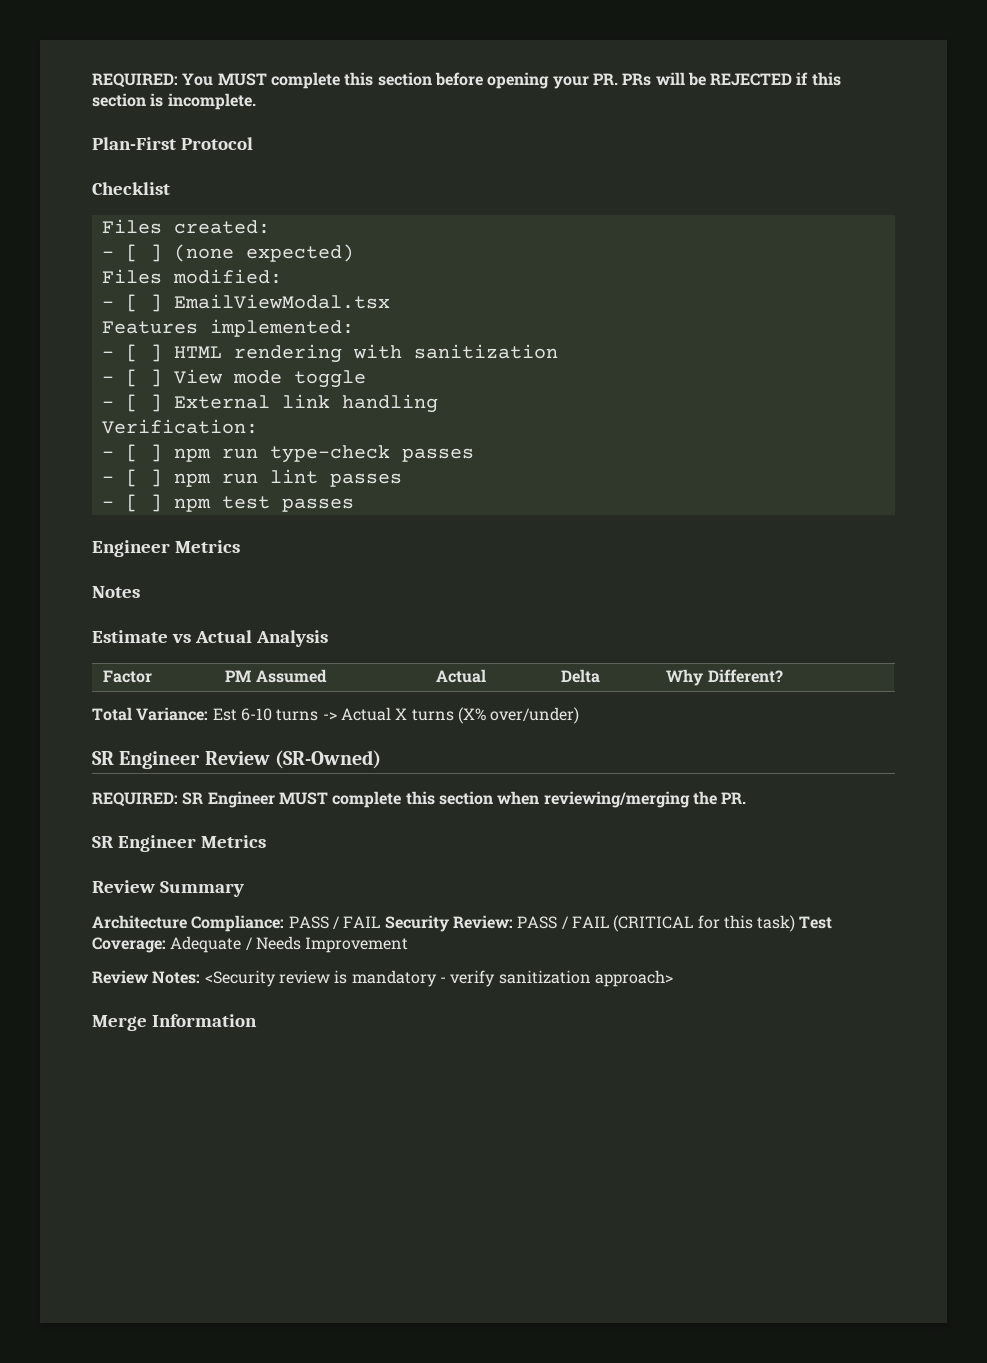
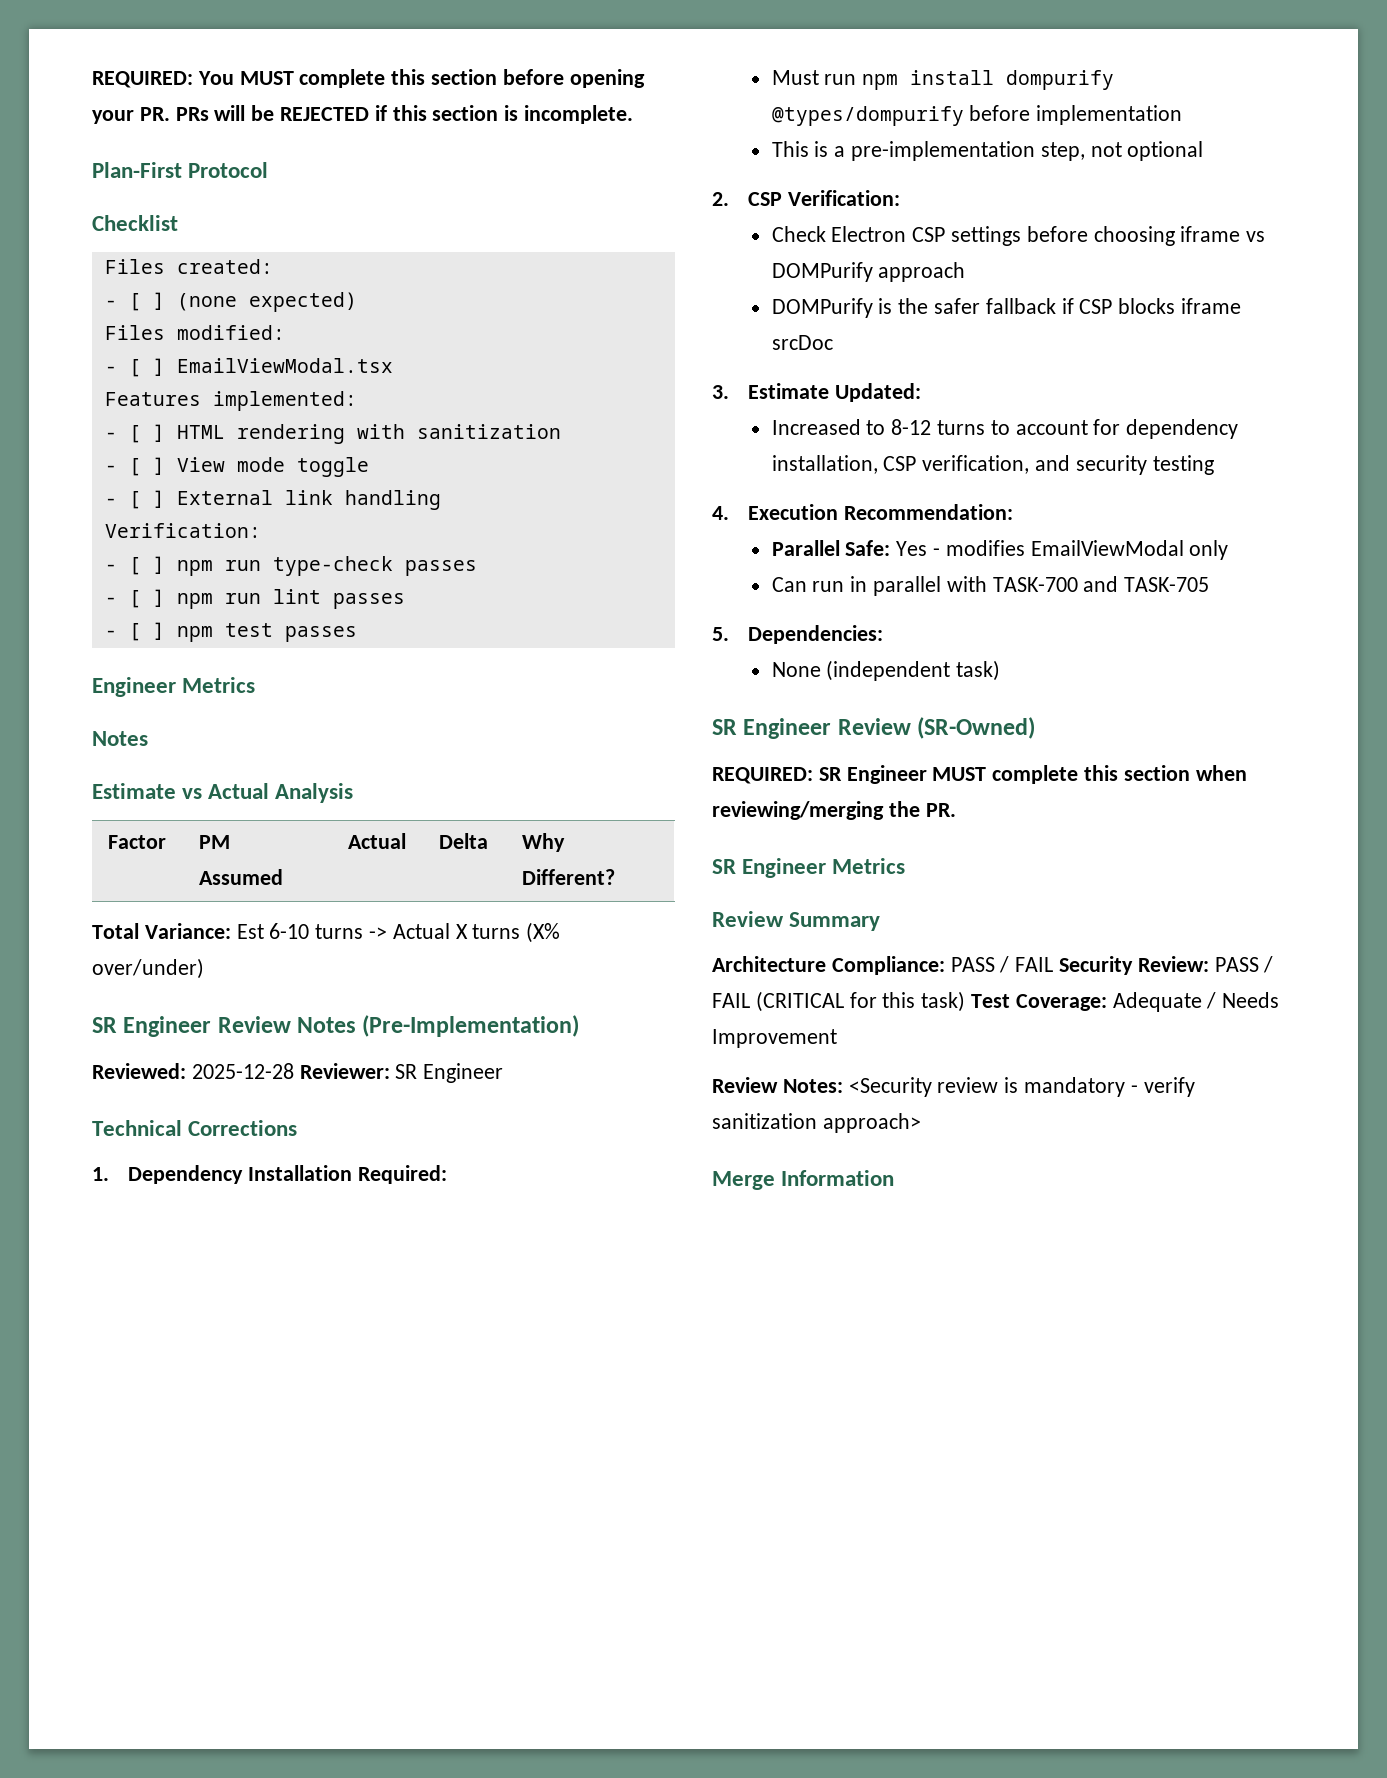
(580, 715) none -> [92,1015,580,1037] [92,1063,504,1083] [92,1120,298,1136] [92,1165,447,1184] [771,70,1115,90] [771,105,1183,126] [771,141,1204,161] [712,190,900,206] [771,226,1266,246] [771,262,966,282] [771,298,1242,318] [771,335,833,350] [712,383,921,402] [771,419,1239,439] [771,455,1214,475] [712,504,1013,520] [771,540,1229,560] [771,576,1210,596] [712,625,883,644] [771,660,1001,681] // SR Engineer Review Notes (Pre-Implementation) // Reviewed: 2025-12-28 Reviewer: SR Engineer // Technical Corrections // 1. Dependency Installation Required: // Must run npm install dompurify @types/dompurify before implementation // This is a pre-implementation step, not optional // 2. CSP Verification: // Check Electron CSP settings before choosing iframe vs DOMPurify approach // DOMPurify is the safer fallback if CSP blocks iframe srcDoc // 3. Estimate Updated: // Increased to 8-12 turns to account for dependency installation, CSP verification, and security testing // 4. Execution Recommendation: // Parallel Safe: Yes - modifies EmailViewModal only // Can run in parallel with TASK-700 and TASK-705 // 5. Dependencies: // None (independent task)

